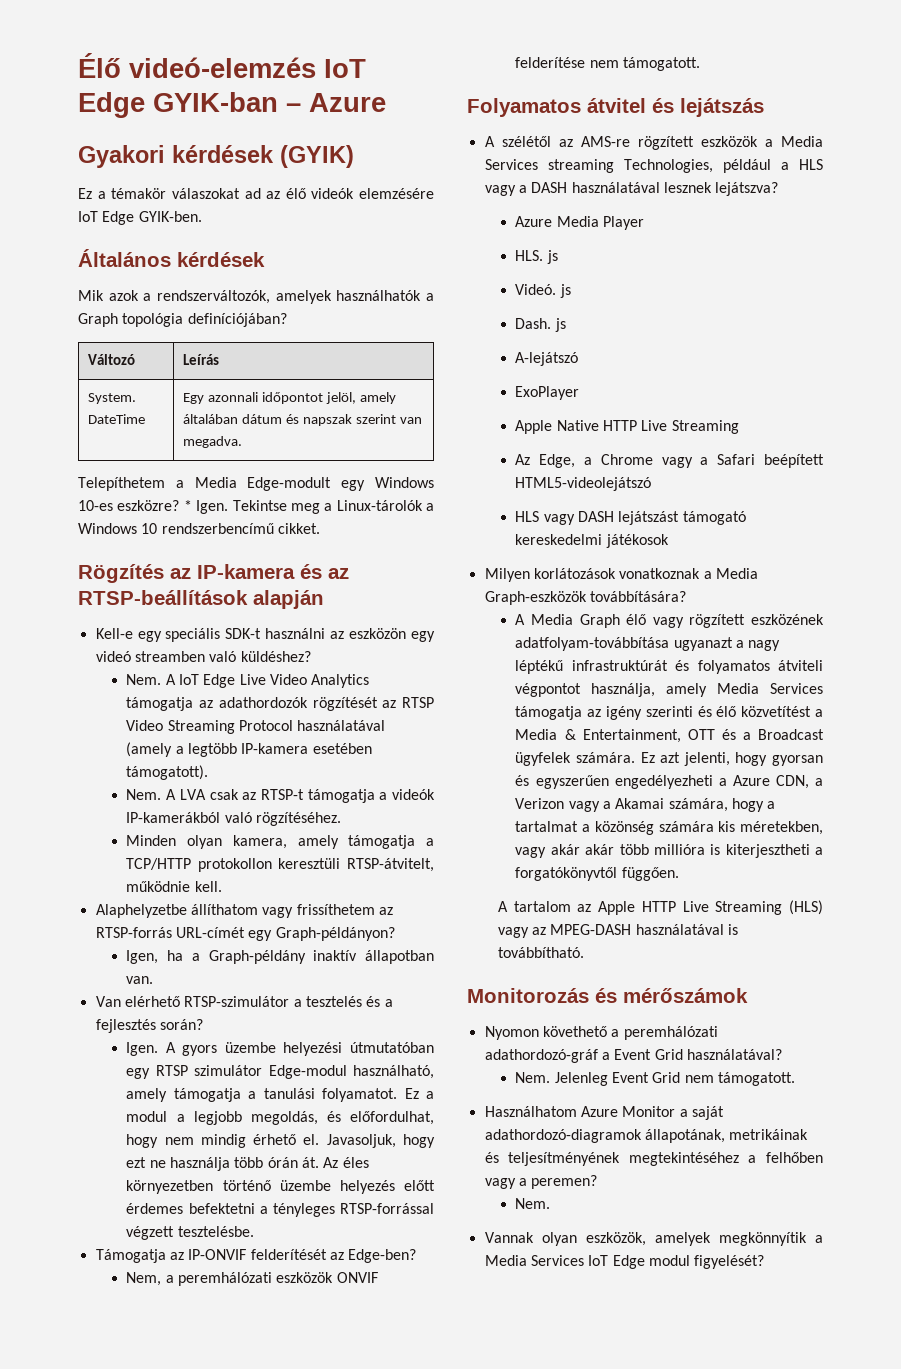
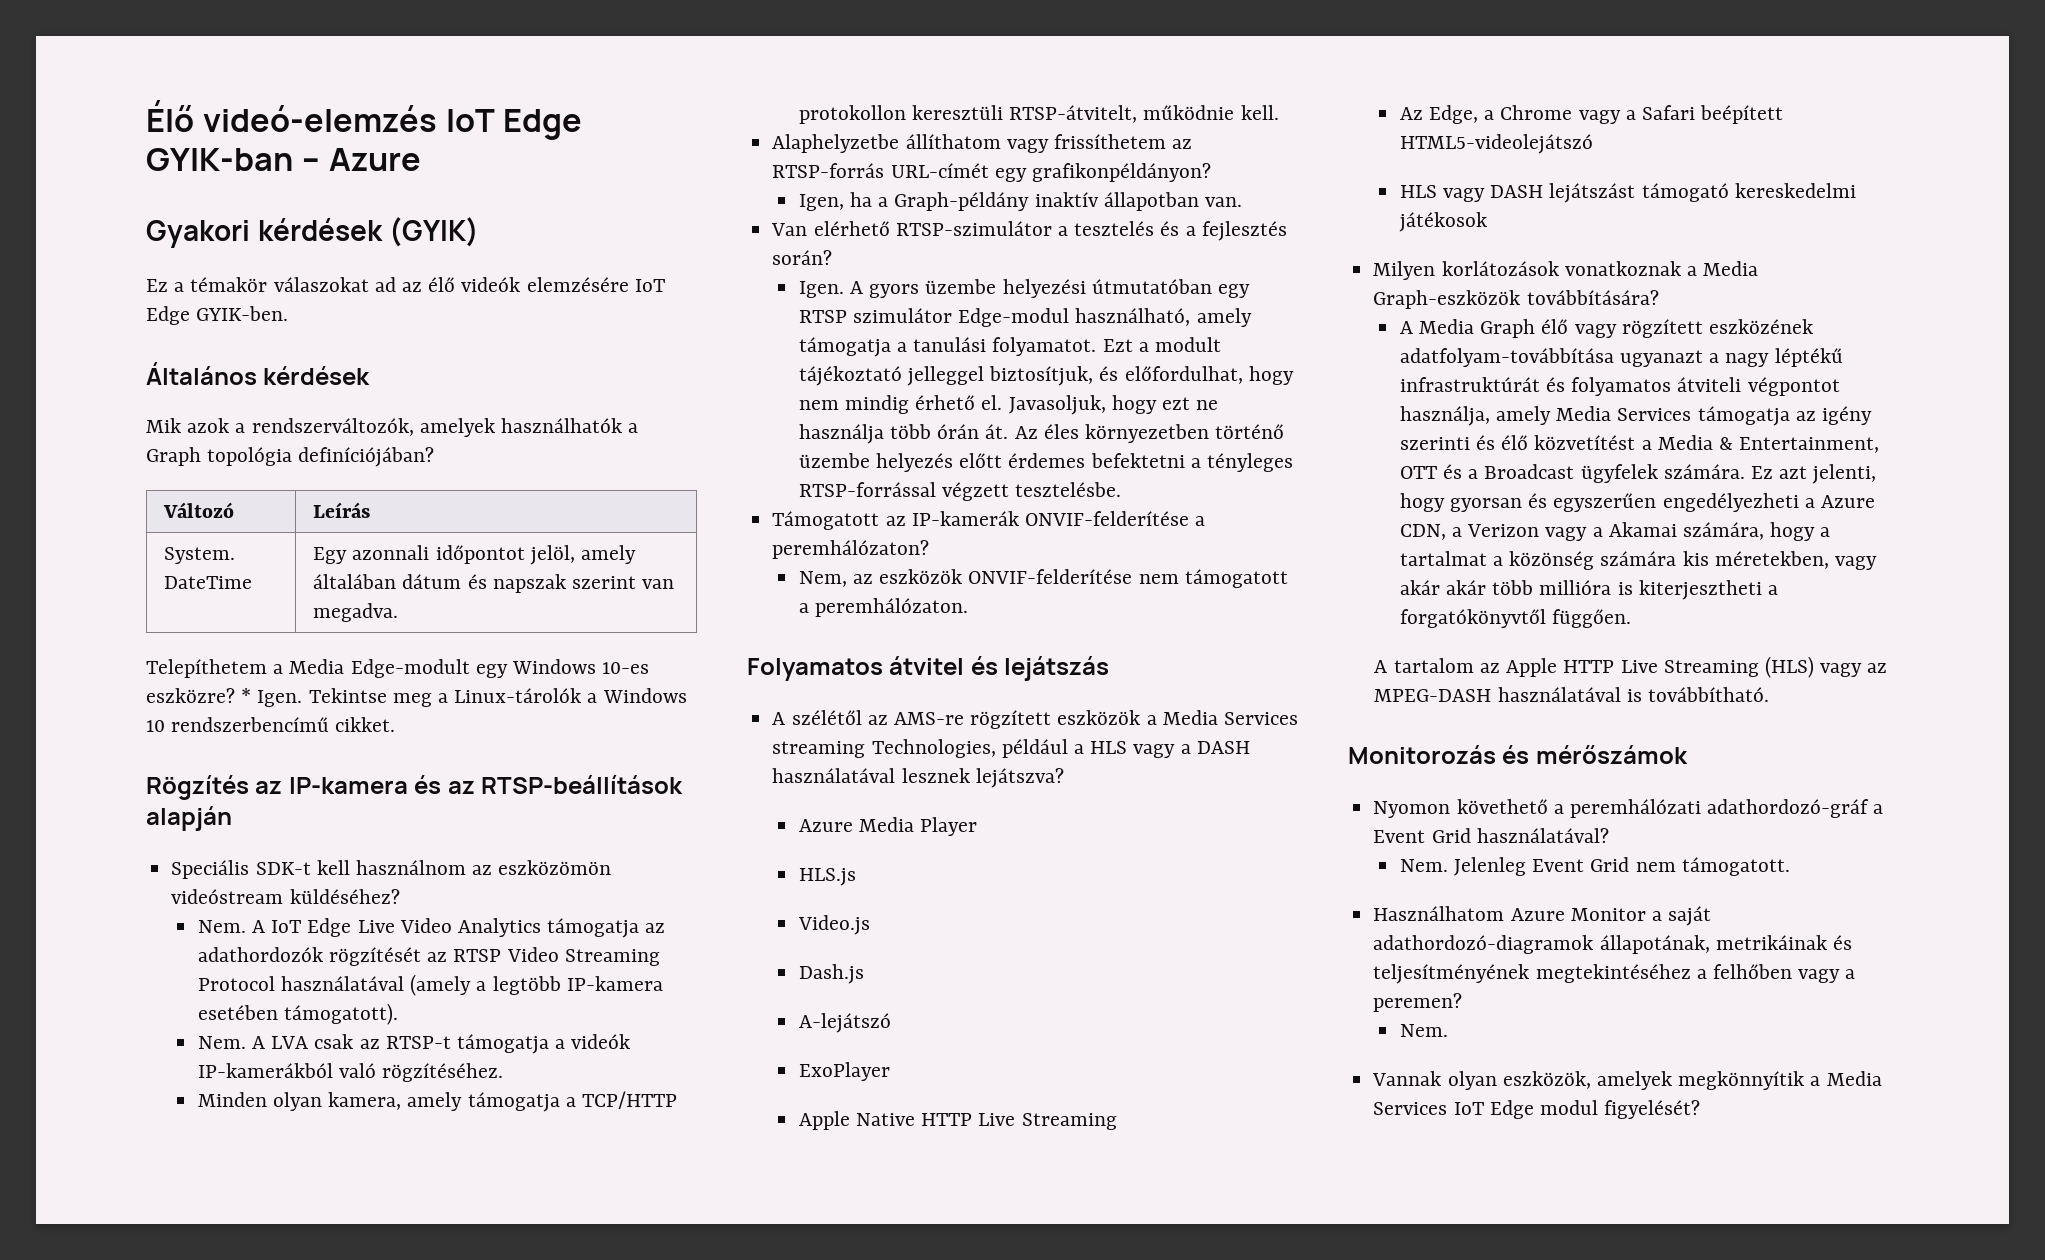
[95,628,435,642] [95,651,311,662] Kell-e egy speciális SDK-t használni az eszközön egy videó streamben való küldéshez? -> [171,860,612,879] [171,889,400,904] Speciális SDK-t kell használnom az eszközömön videóstream küldéséhez?
[275,927,395,941] Graph-példányon? -> [1031,163,1211,182] grafikonpéldányon?
[404,1088,434,1099] [126,1111,318,1125] Ez a modul a legjobb megoldás, -> [1102,337,1222,352] [798,366,1094,386] Ezt a modult tájékoztató jelleggel biztosítjuk,
[95,1249,417,1263] [126,1272,378,1286] [515,57,701,71] Támogatja az IP-ONVIF felderítését az Edge-ben? // Nem, a peremhálózati eszközök ONVIF felderítése nem támogatott. -> [772,511,1206,530] [772,540,930,559] [798,569,1288,588] [798,598,968,617] Támogatott az IP-kamerák ONVIF-felderítése a peremhálózaton? // Nem, az eszközök ONVIF-felderítése nem támogatott a peremhálózaton.
[515,250,558,264] [515,284,571,298] [515,318,566,332] HLS. js // Videó. js // Dash. js -> [798,868,856,886] [797,915,870,935] [798,964,864,984] HLS.js // Video.js // Dash.js

